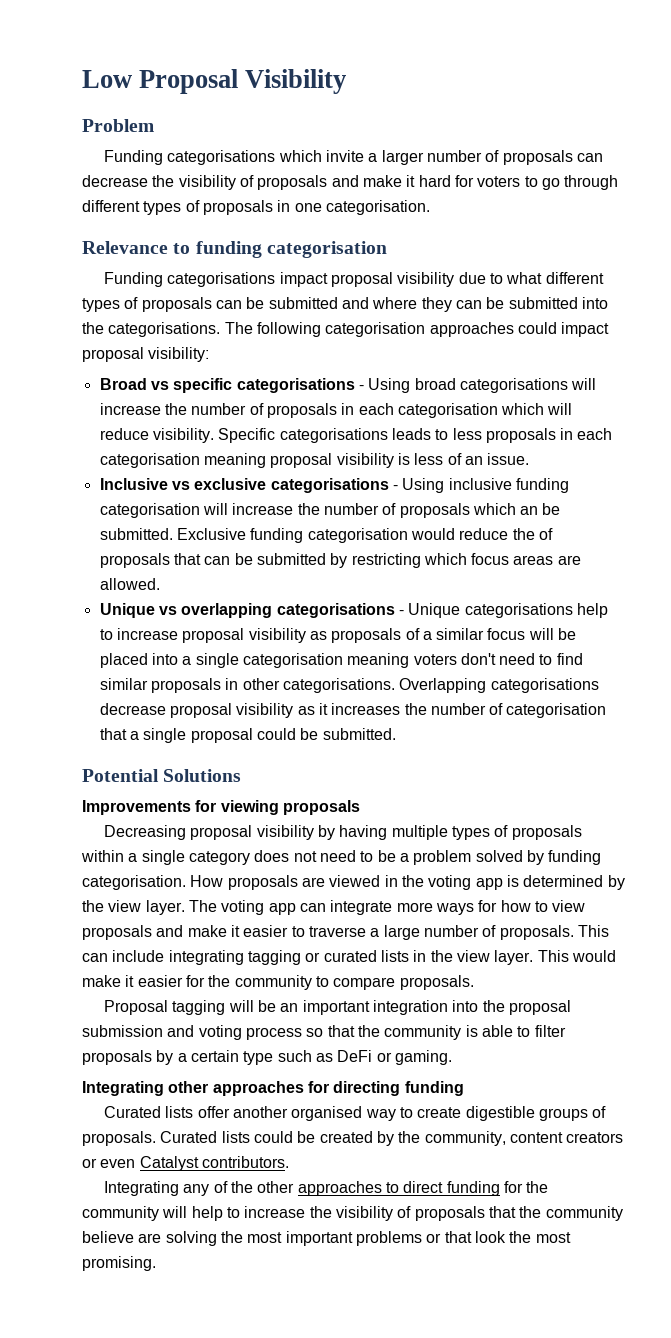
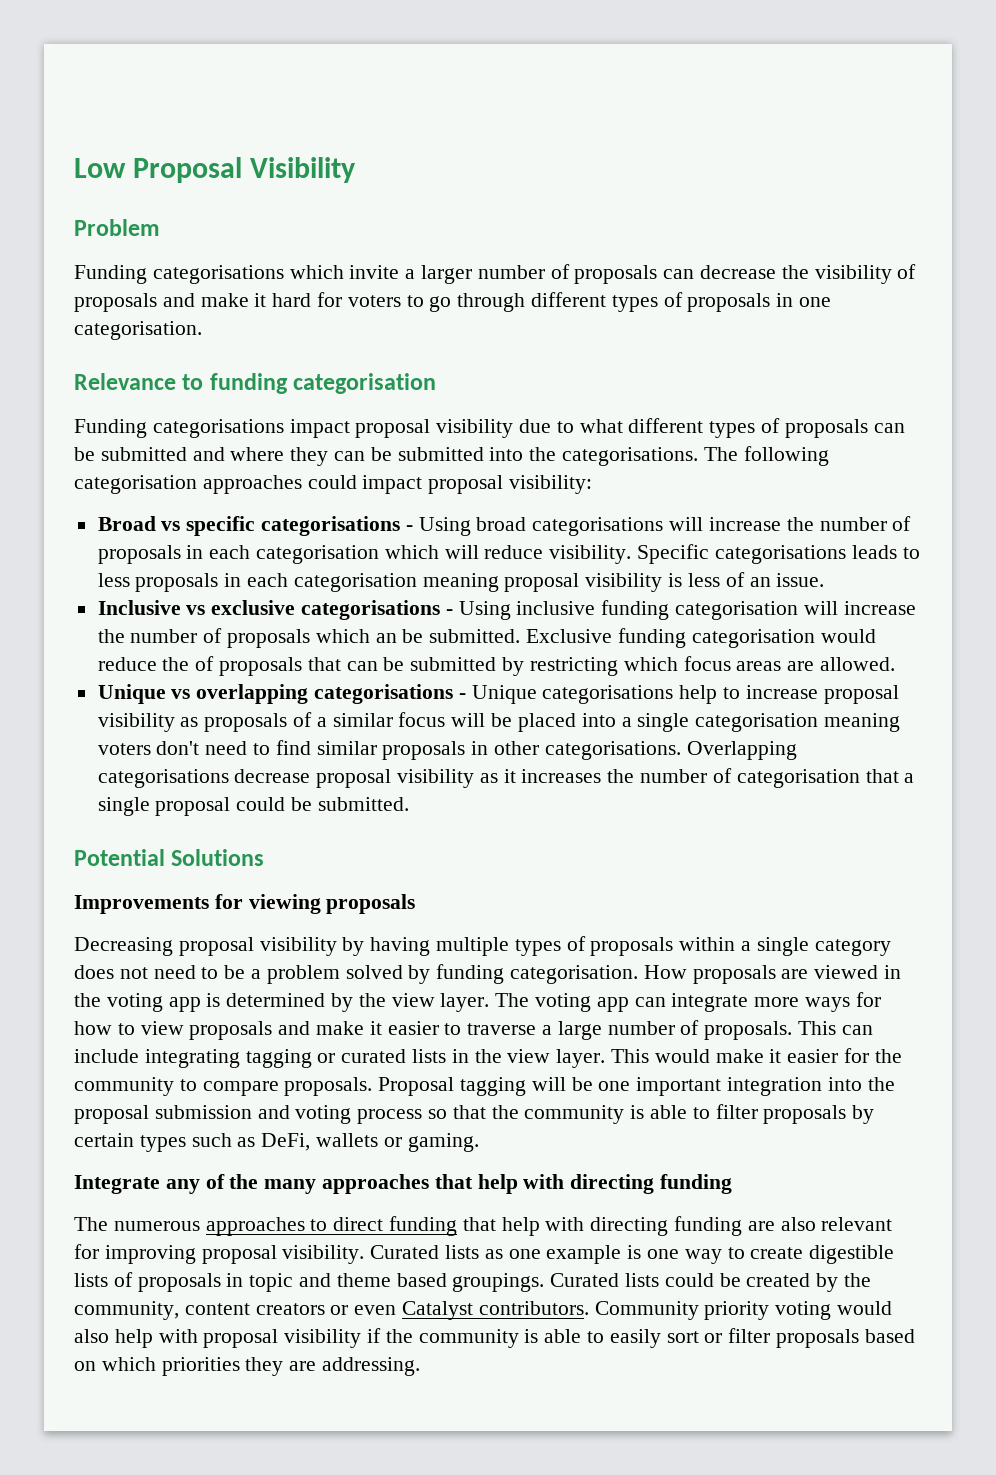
(474, 982) // -> (373, 1086) none
[280,1003,299,1012] an -> [598,1081,631,1091] one
[177,1050,452,1065] [82,1081,464,1096] [104,1106,607,1121] [82,1131,156,1146] a certain type such as DeFi or gaming. // Integrating other approaches for directing funding // Curated lists offer another organised way to create digestible groups of proposals. -> [74,1133,479,1152] [74,1174,733,1194] [74,1216,893,1236] [74,1244,895,1264] [74,1272,545,1292] certain types such as DeFi, wallets or gaming. // Integrate any of the many approaches that help with directing funding // The numerous approaches to direct funding that help with directing funding are also relevant for improving proposal visibility. Curated lists as one example is one way to create digestible lists of proposals in topic and theme based groupings.
[104,1181,549,1196] [82,1206,623,1221] [82,1231,571,1246] [82,1256,156,1271] // Integrating any of the other approaches to direct funding for the community will help to increase the visibility of proposals that the community believe are solving the most important problems or that look the most promising. -> [594,1301,893,1320] [74,1328,915,1348] [74,1357,421,1376] Community priority voting would also help with proposal visibility if the community is able to easily sort or filter proposals based on which priorities they are addressing.

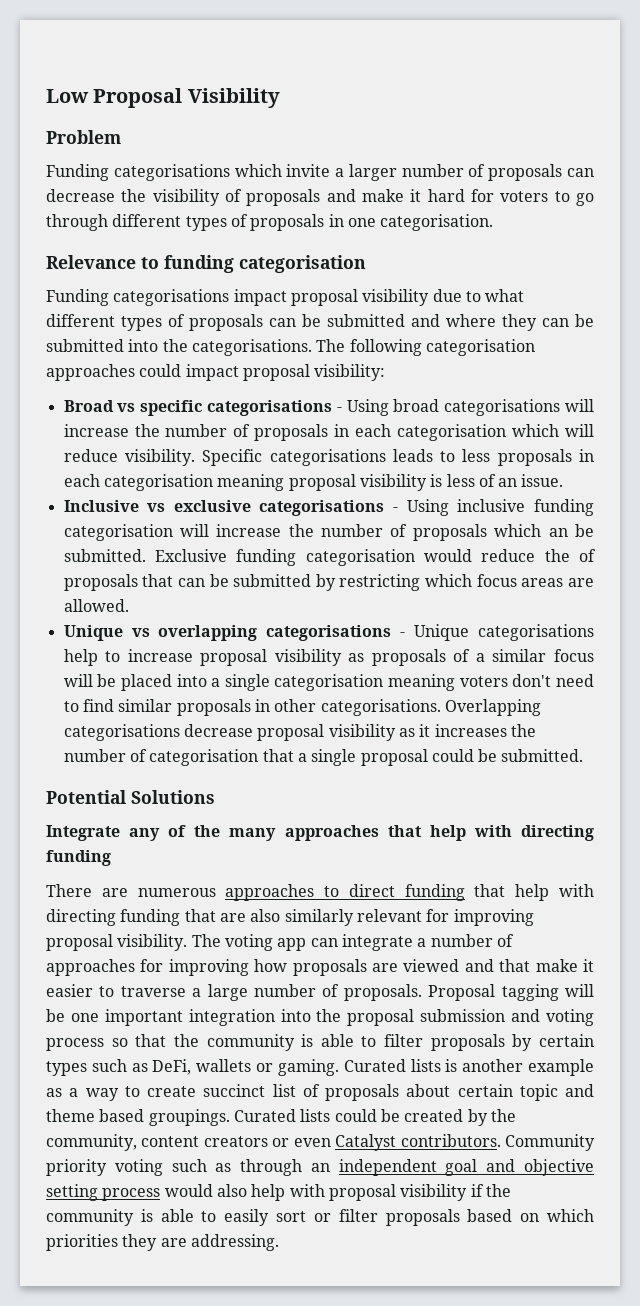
[74,894,416,914] [74,936,891,956] [74,964,902,984] [74,993,490,1012] Improvements for viewing proposals // Decreasing proposal visibility by having multiple types of proposals within a single category does not need to be a problem solved by funding categorisation. How proposals are viewed in the voting app is determined by the view layer. -> [46,825,594,841] [46,850,111,866] [46,884,594,901] [46,909,534,926] [46,934,188,951] Integrate any of the many approaches that help with directing funding // There are numerous approaches to direct funding that help with directing funding that are also similarly relevant for improving proposal visibility.
[754,992,881,1012] [74,1021,311,1040] more ways for how to view proposals and -> [417,934,514,947] [46,959,531,976] a number of approaches for improving how proposals are viewed and that
[798,1021,873,1035] [74,1048,902,1068] [74,1077,373,1096] This can include integrating tagging or curated lists in the view layer. This would make it easier for the community to compare proposals. -> (422, 992) none
[74,1174,733,1194] [74,1216,893,1236] [74,1244,895,1264] [74,1272,244,1292] // Integrate any of the many approaches that help with directing funding // The numerous approaches to direct funding that help with directing funding are also relevant for improving proposal visibility. Curated lists as one example is one way to create digestible lists of proposals in -> [343,1059,594,1076] [46,1084,513,1101] Curated lists is another example as a way to create succinct list of proposals about certain
(832, 1310) none -> [171,1159,594,1176] [46,1184,161,1201] such as through an independent goal and objective setting process

